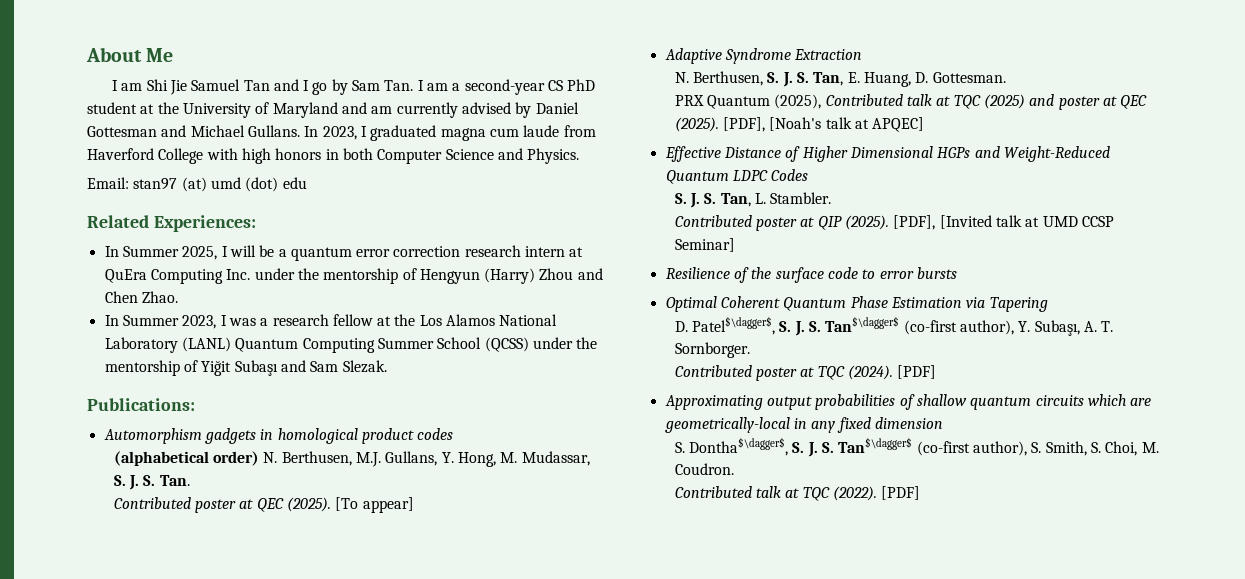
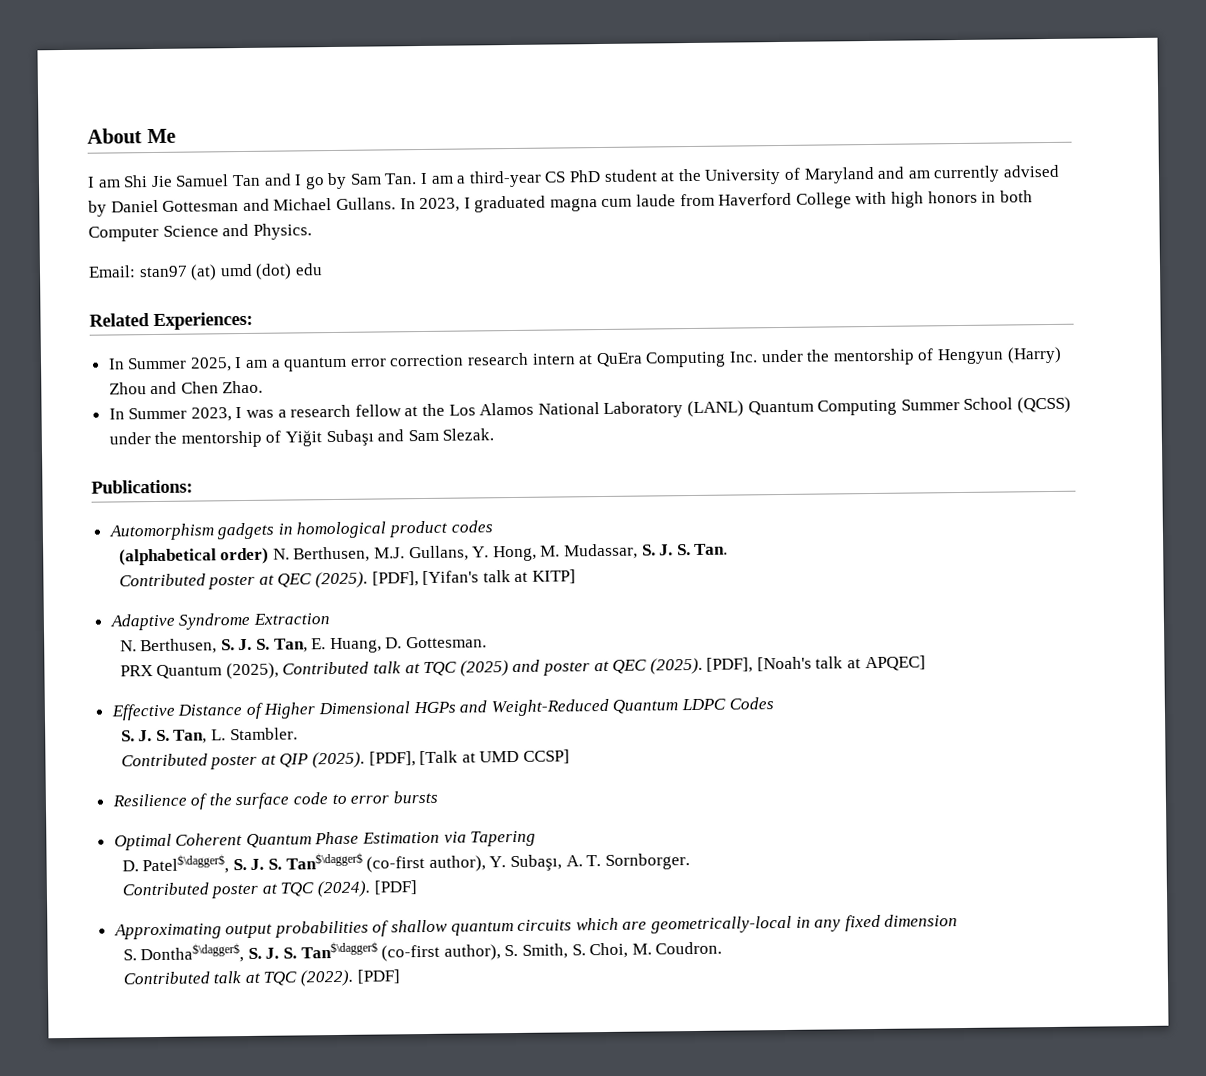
[464,79,545,95] second-year -> [468,170,542,188] third-year
[229,245,275,257] will be -> [245,359,269,368] am
[335,497,414,513] [To appear] -> [371,569,576,587] [PDF], [Yifan's talk at KITP]
[939,215,1114,229] [674,238,735,252] [Invited talk at UMD CCSP Seminar] -> [419,749,570,766] [Talk at UMD CCSP]

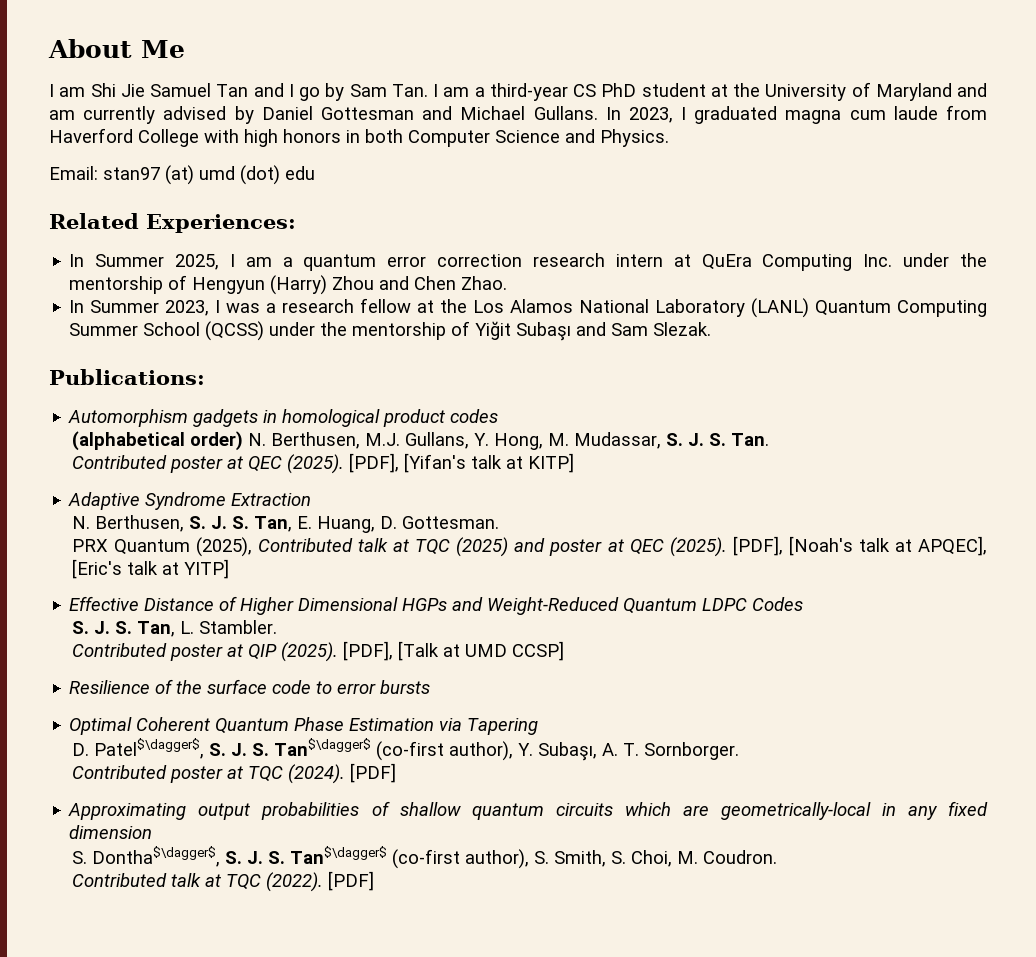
[864,655,926,672] APQEC] -> [917,536,987,556] [71,559,229,579] APQEC], [Eric's talk at YITP]

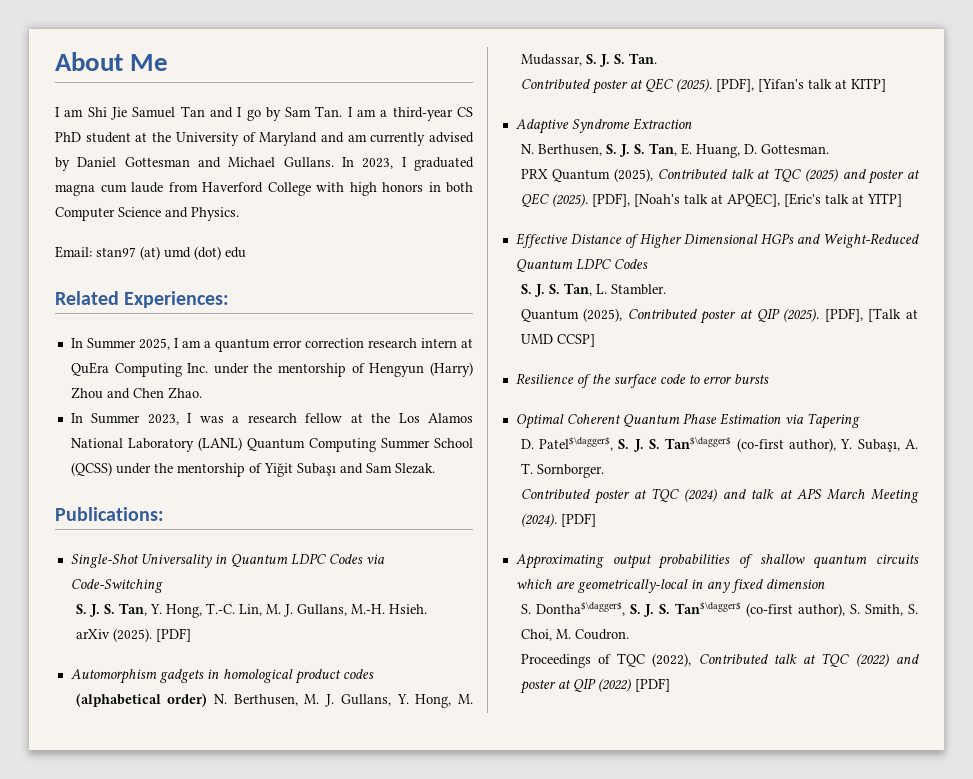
(205, 377) none -> [70,553,385,568] [70,579,163,593] [75,603,427,618] [75,628,191,642] // Single-Shot Universality in Quantum LDPC Codes via Code-Switching // S. J. S. Tan, Y. Hong, T.-C. Lin, M. J. Gullans, M.-H. Hsieh. // arXiv (2025). [PDF]
[364,433,400,446] M.J. -> [304,694,335,707] M. J.
(277, 627) none -> [520,308,623,322] Quantum (2025),
(283, 774) none -> [684,488,919,503] (2024) and talk at APS March Meeting
[71,872,323,892] Contributed talk at TQC (2022). -> [520,653,920,668] [519,678,631,694] Proceedings of TQC (2022), Contributed talk at TQC (2022) and poster at QIP (2022)

